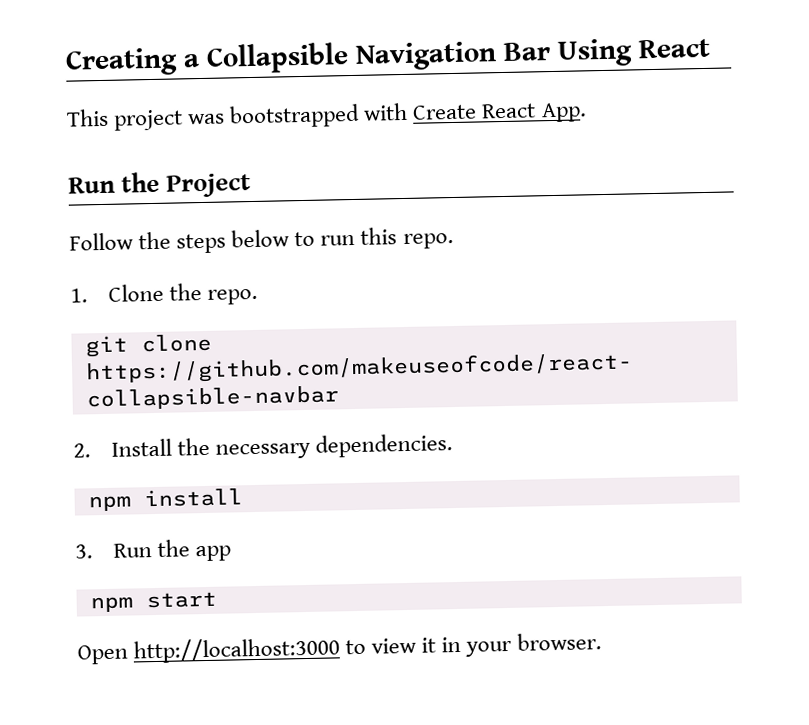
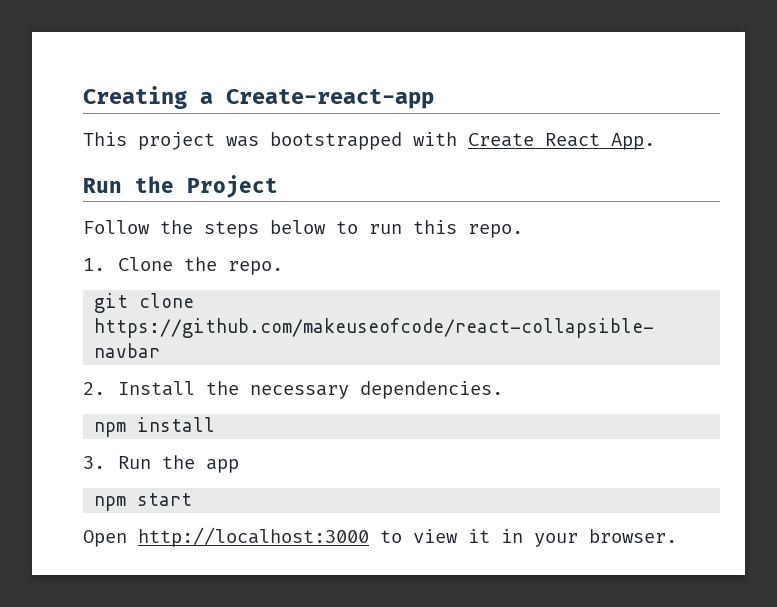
[206,38,710,74] Collapsible Navigation Bar Using React -> [226,89,434,109] Create-react-app

